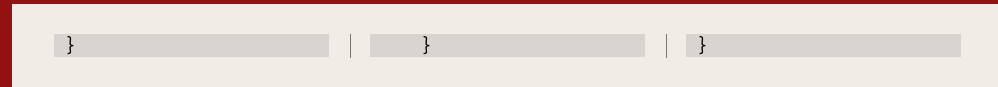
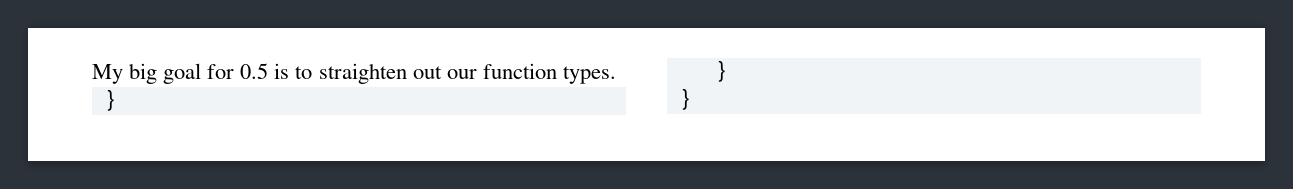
(64, 45) none -> [92,63,616,84] My big goal for 0.5 is to straighten out our function types. //

